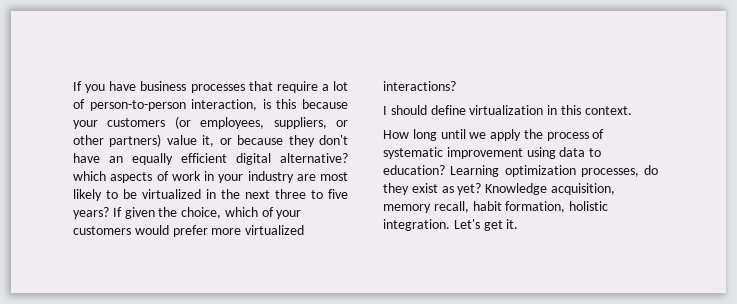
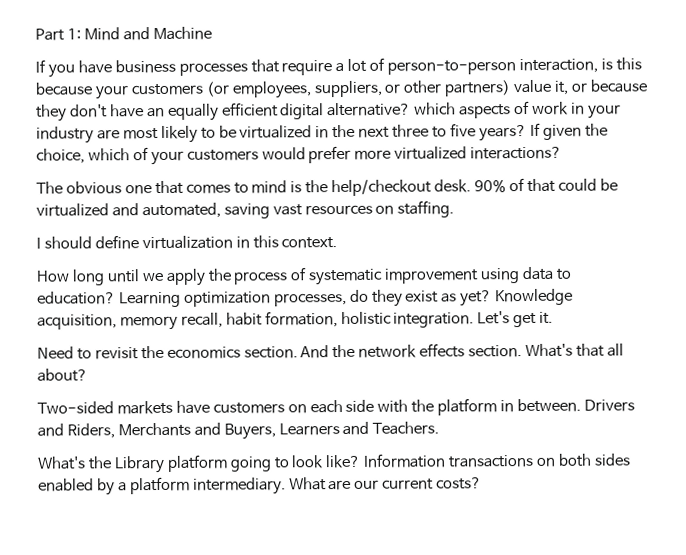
(73, 86) none -> [35,26,212,41] Part 1: Mind and Machine //
(456, 86) none -> [36,178,618,197] [36,200,455,219] // The obvious one that comes to mind is the help/checkout desk. 90% of that could be virtualized and automated, saving vast resources on staffing.
(519, 224) none -> [37,343,624,360] [37,368,88,382] [37,398,635,416] [37,421,440,440] [37,453,631,474] [38,476,483,496] // Need to revisit the economics section. And the network effects section. What's that all about? // Two-sided markets have customers on each side with the platform in between. Drivers and Riders, Merchants and Buyers, Learners and Teachers. // What's the Library platform going to look like? Information transactions on both sides enabled by a platform intermediary. What are our current costs?

